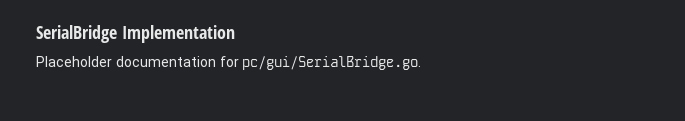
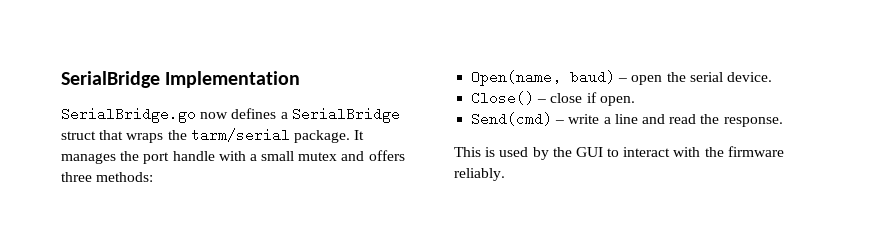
[36,56,422,70] Placeholder documentation for pc/gui/SerialBridge.go. -> [61,107,400,123] [61,128,365,143] [61,150,405,164] [61,172,154,182] [471,70,772,86] [471,91,635,106] [471,112,783,127] [454,146,784,160] [454,168,505,181] SerialBridge.go now defines a SerialBridge struct that wraps the tarm/serial package. It manages the port handle with a small mutex and offers three methods: // Open(name, baud) – open the serial device. // Close() – close if open. // Send(cmd) – write a line and read the response. // This is used by the GUI to interact with the firmware reliably.

